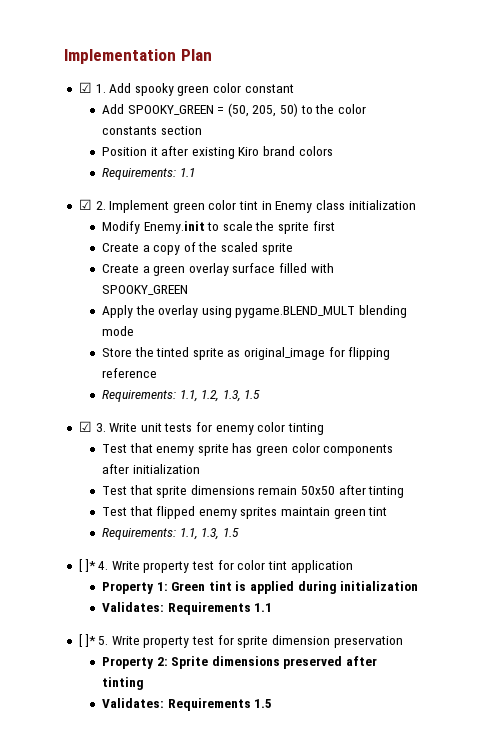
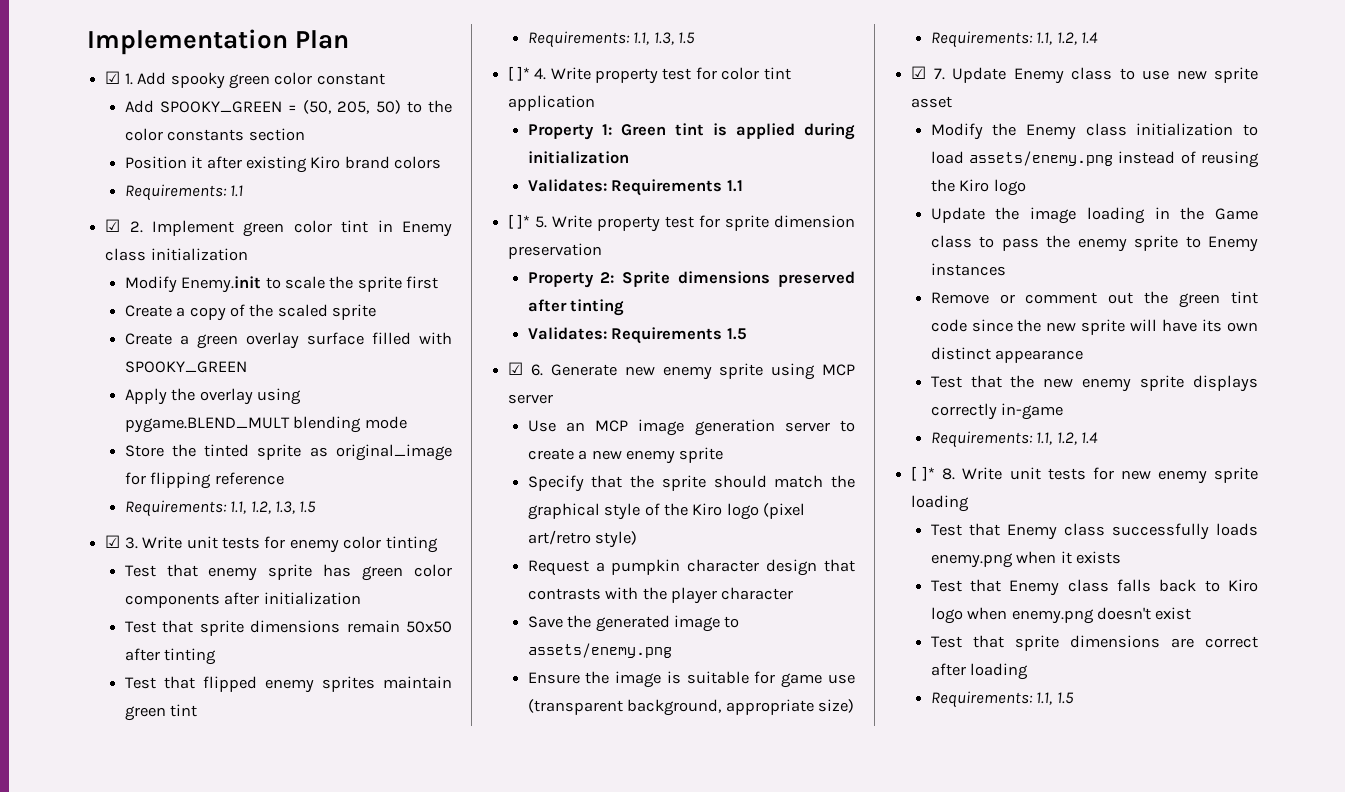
(273, 703) none -> [508,362,855,380] [508,394,554,404] [527,419,855,436] [527,447,724,464] [527,475,855,492] [527,503,806,520] [527,530,638,548] [527,559,855,576] [527,587,794,604] [527,615,740,632] [527,643,672,658] [527,671,855,688] [527,699,854,716] [930,31,1098,48] [911,66,1258,84] [911,96,953,108] [930,123,1258,140] [930,151,1259,168] [930,179,1026,196] [930,207,1258,224] [930,235,1258,252] [930,263,1006,276] [930,291,1258,308] [930,319,1258,335] [930,347,1084,363] [930,375,1258,392] [930,403,1064,420] [930,431,1098,448] [911,466,1258,484] [911,495,970,512] [930,523,1258,540] [930,551,1121,568] [930,579,1258,596] [930,607,1192,624] [930,635,1258,651] [930,663,1029,680] [930,691,1074,708] // ☑ 6. Generate new enemy sprite using MCP server // Use an MCP image generation server to create a new enemy sprite // Specify that the sprite should match the graphical style of the Kiro logo (pixel art/retro style) // Request a pumpkin character design that contrasts with the player character // Save the generated image to assets/enemy.png // Ensure the image is suitable for game use (transparent background, appropriate size) // Requirements: 1.1, 1.2, 1.4 // ☑ 7. Update Enemy class to use new sprite asset // Modify the Enemy class initialization to load assets/enemy.png instead of reusing the Kiro logo // Update the image loading in the Game class to pass the enemy sprite to Enemy instances // Remove or comment out the green tint code since the new sprite will have its own distinct appearance // Test that the new enemy sprite displays correctly in-game // Requirements: 1.1, 1.2, 1.4 // [ ]* 8. Write unit tests for new enemy sprite loading // Test that Enemy class successfully loads enemy.png when it exists // Test that Enemy class falls back to Kiro logo when enemy.png doesn't exist // Test that sprite dimensions are correct after loading // Requirements: 1.1, 1.5

